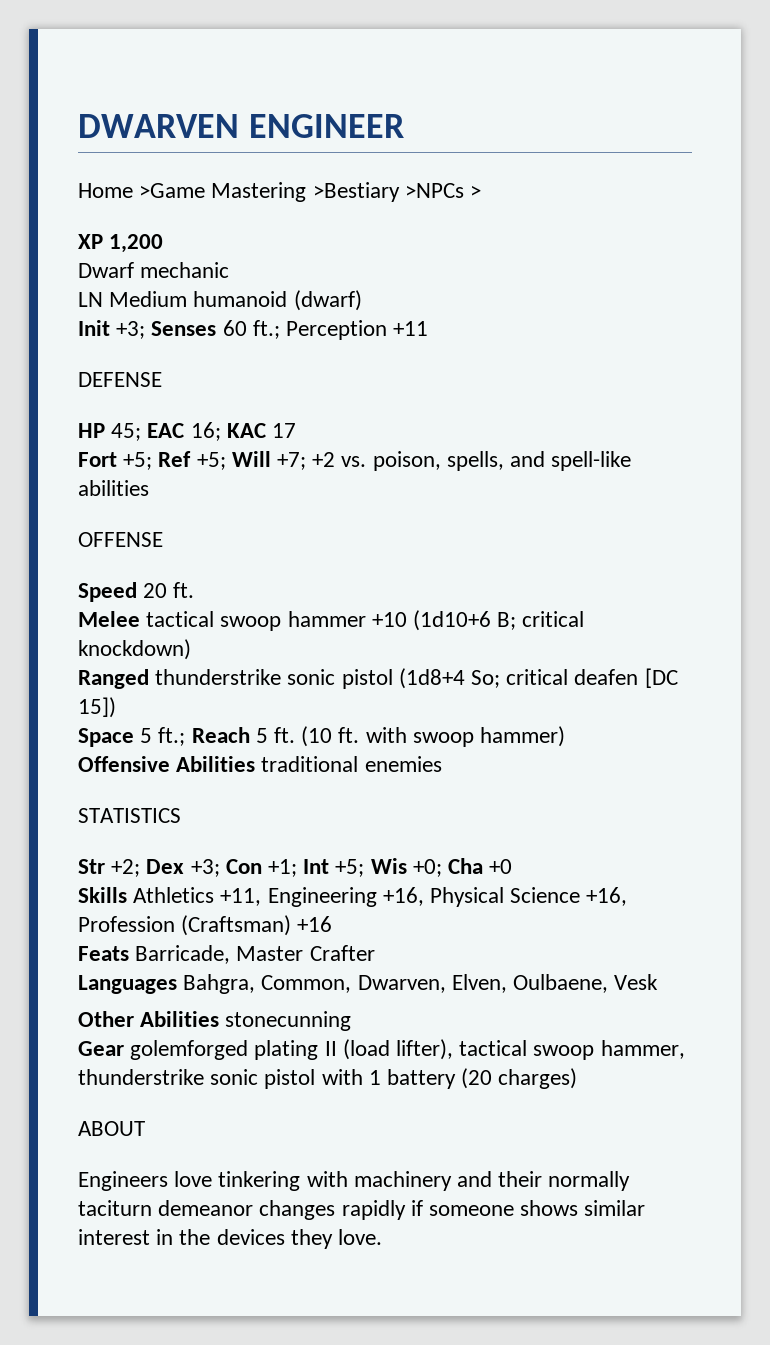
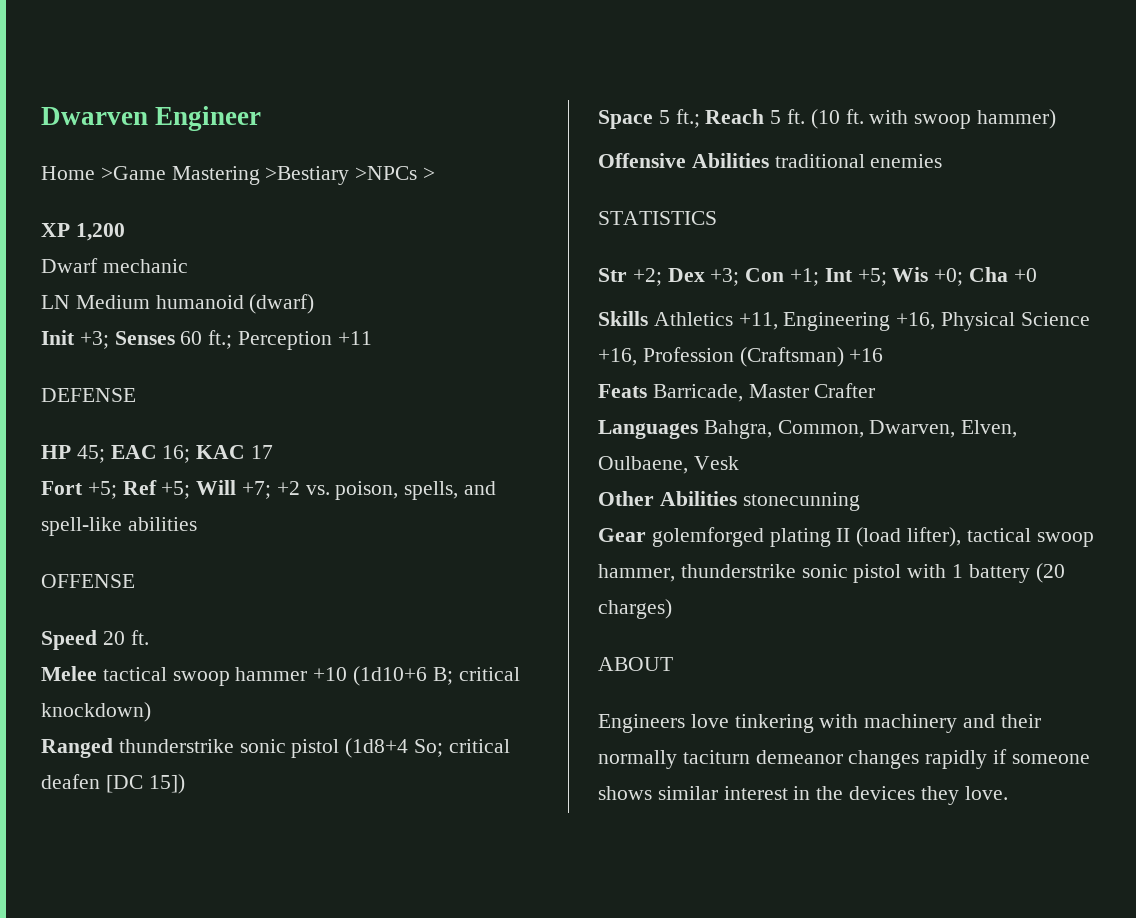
[78,114,404,138] DWARVEN ENGINEER -> [41,106,262,131] Dwarven Engineer

